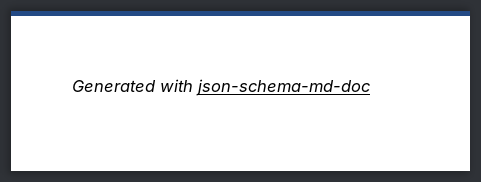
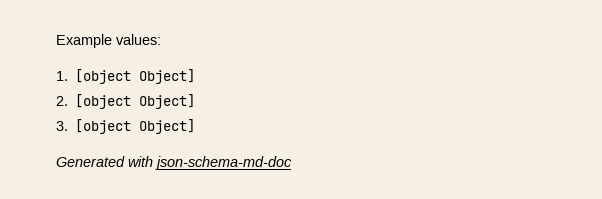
(72, 86) none -> [56,34,161,48] [56,69,196,84] [56,94,196,109] [56,119,196,134] Example values: // 1. [object Object] // 2. [object Object] // 3. [object Object] //

